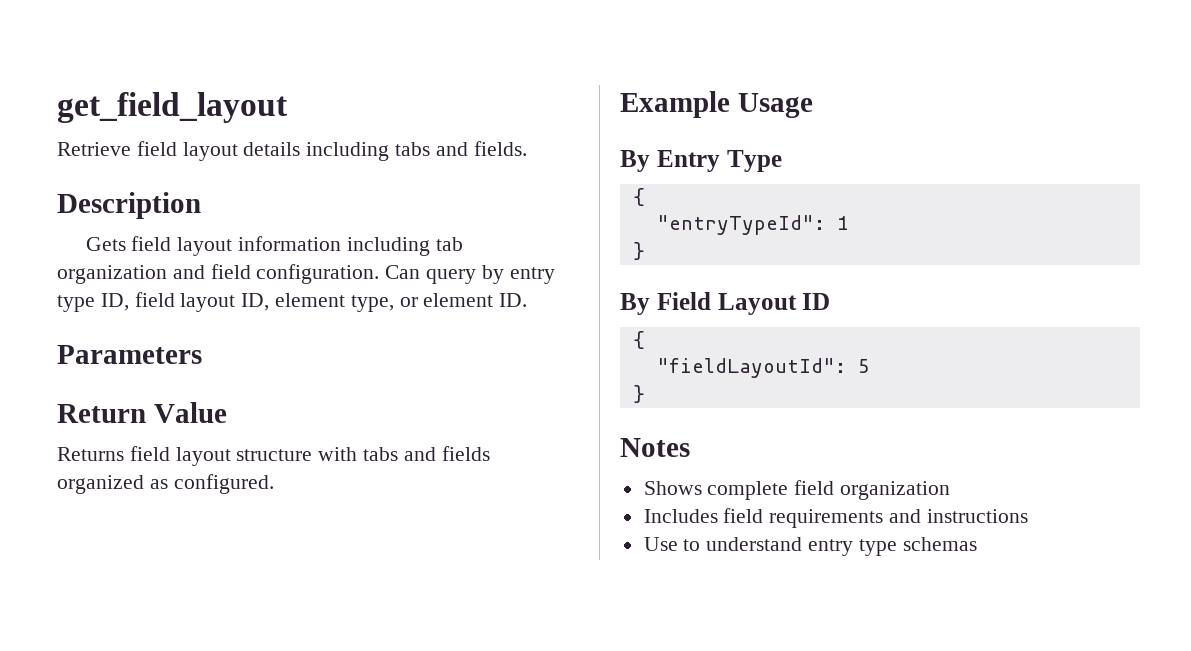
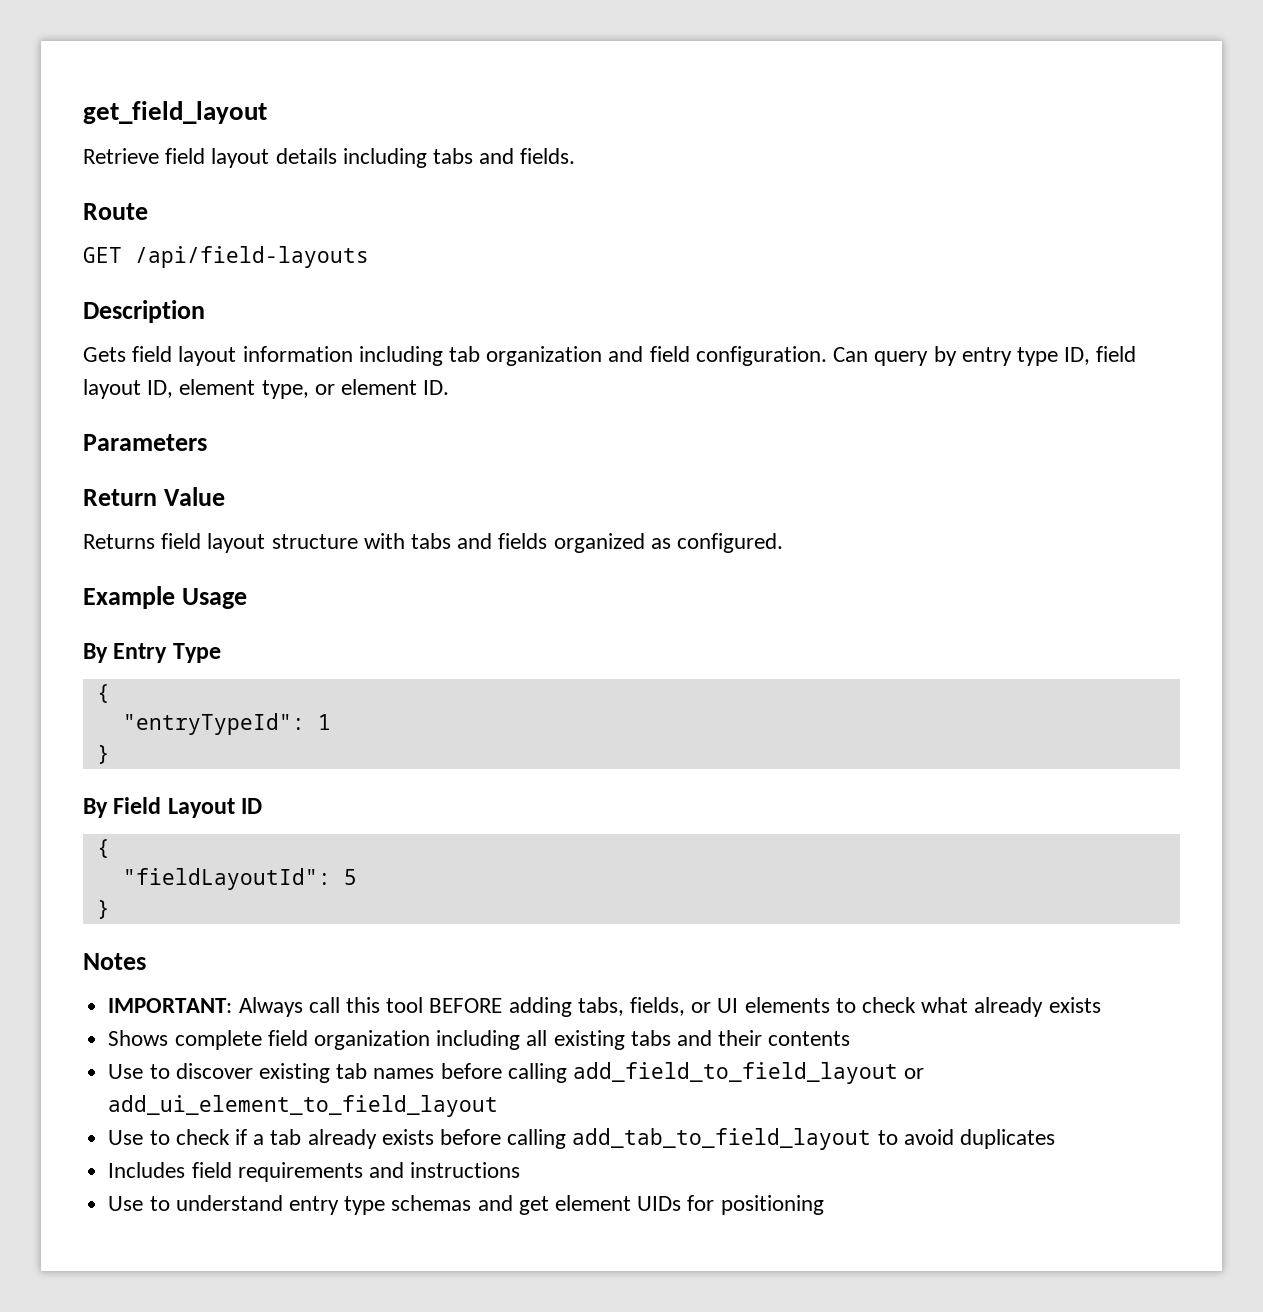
(527, 148) none -> [83,203,148,220] [83,246,369,268] // Route // GET /api/field-layouts
[643,480,951,500] Shows complete field organization -> [108,997,1101,1017] [108,1030,851,1050] [108,1062,925,1084] [108,1095,499,1117] [108,1128,1056,1150] IMPORTANT: Always call this tool BEFORE adding tabs, fields, or UI elements to check what already exists // Shows complete field organization including all existing tabs and their contents // Use to discover existing tab names before calling add_field_to_field_layout or add_ui_element_to_field_layout // Use to check if a tab already exists before calling add_tab_to_field_layout to avoid duplicates
(977, 544) none -> [477,1195,824,1215] and get element UIDs for positioning

